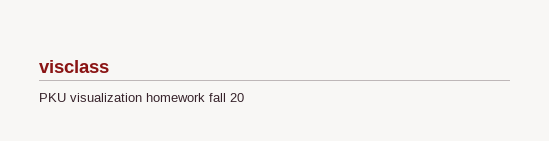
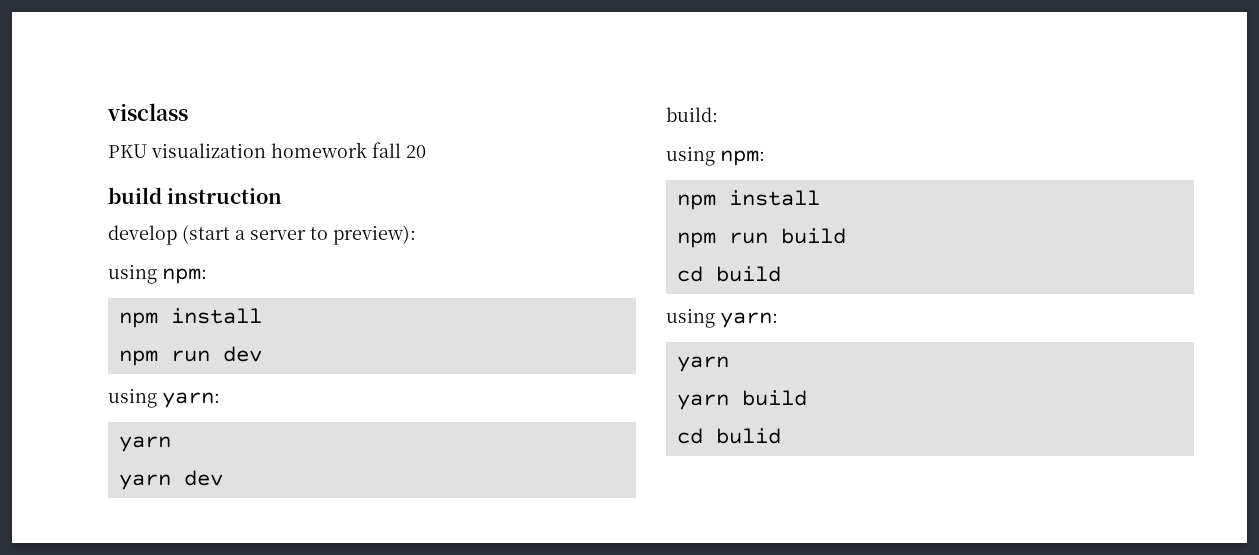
(244, 97) none -> [108,187,283,204] [108,225,416,245] [108,264,207,284] [118,308,262,328] [118,346,262,366] [108,388,220,408] [118,436,171,452] [118,470,223,490] [666,107,718,122] [666,146,765,166] [676,190,820,210] [676,228,846,248] [676,266,781,282] [666,308,778,328] [676,356,729,372] [676,390,807,410] [676,428,781,444] // build instruction // develop (start a server to preview): // using npm: // npm install // npm run dev // using yarn: // yarn // yarn dev // build: // using npm: // npm install // npm run build // cd build // using yarn: // yarn // yarn build // cd bulid

